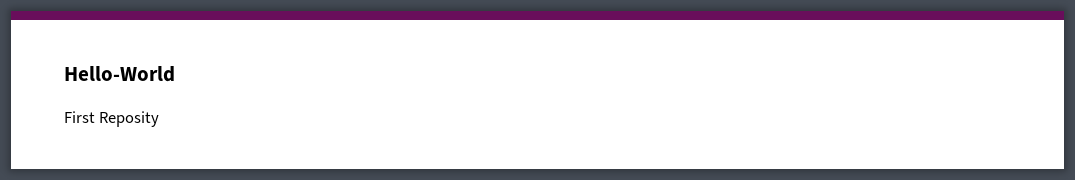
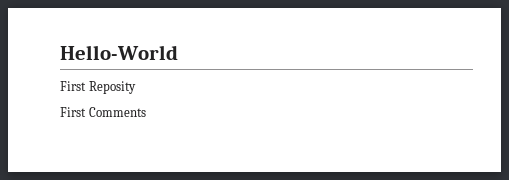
(160, 119) none -> [60,107,146,117] // First Comments

